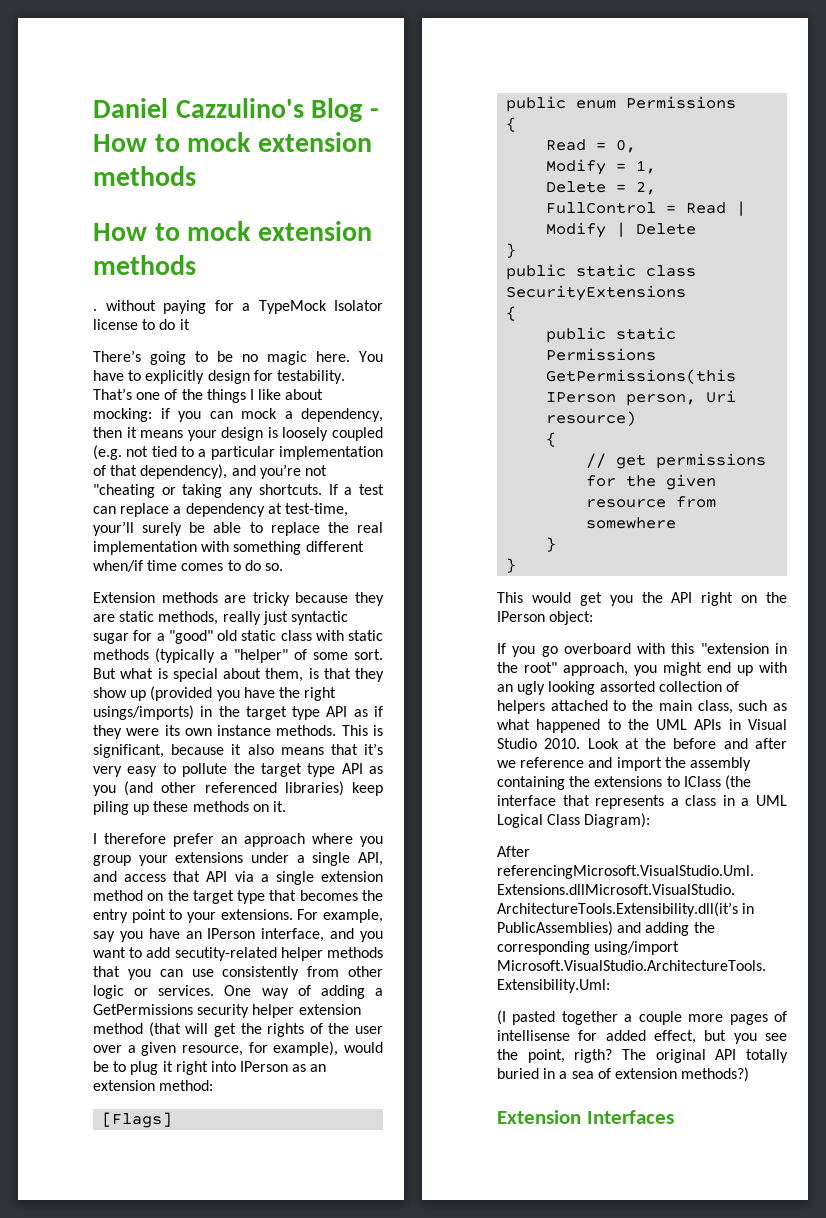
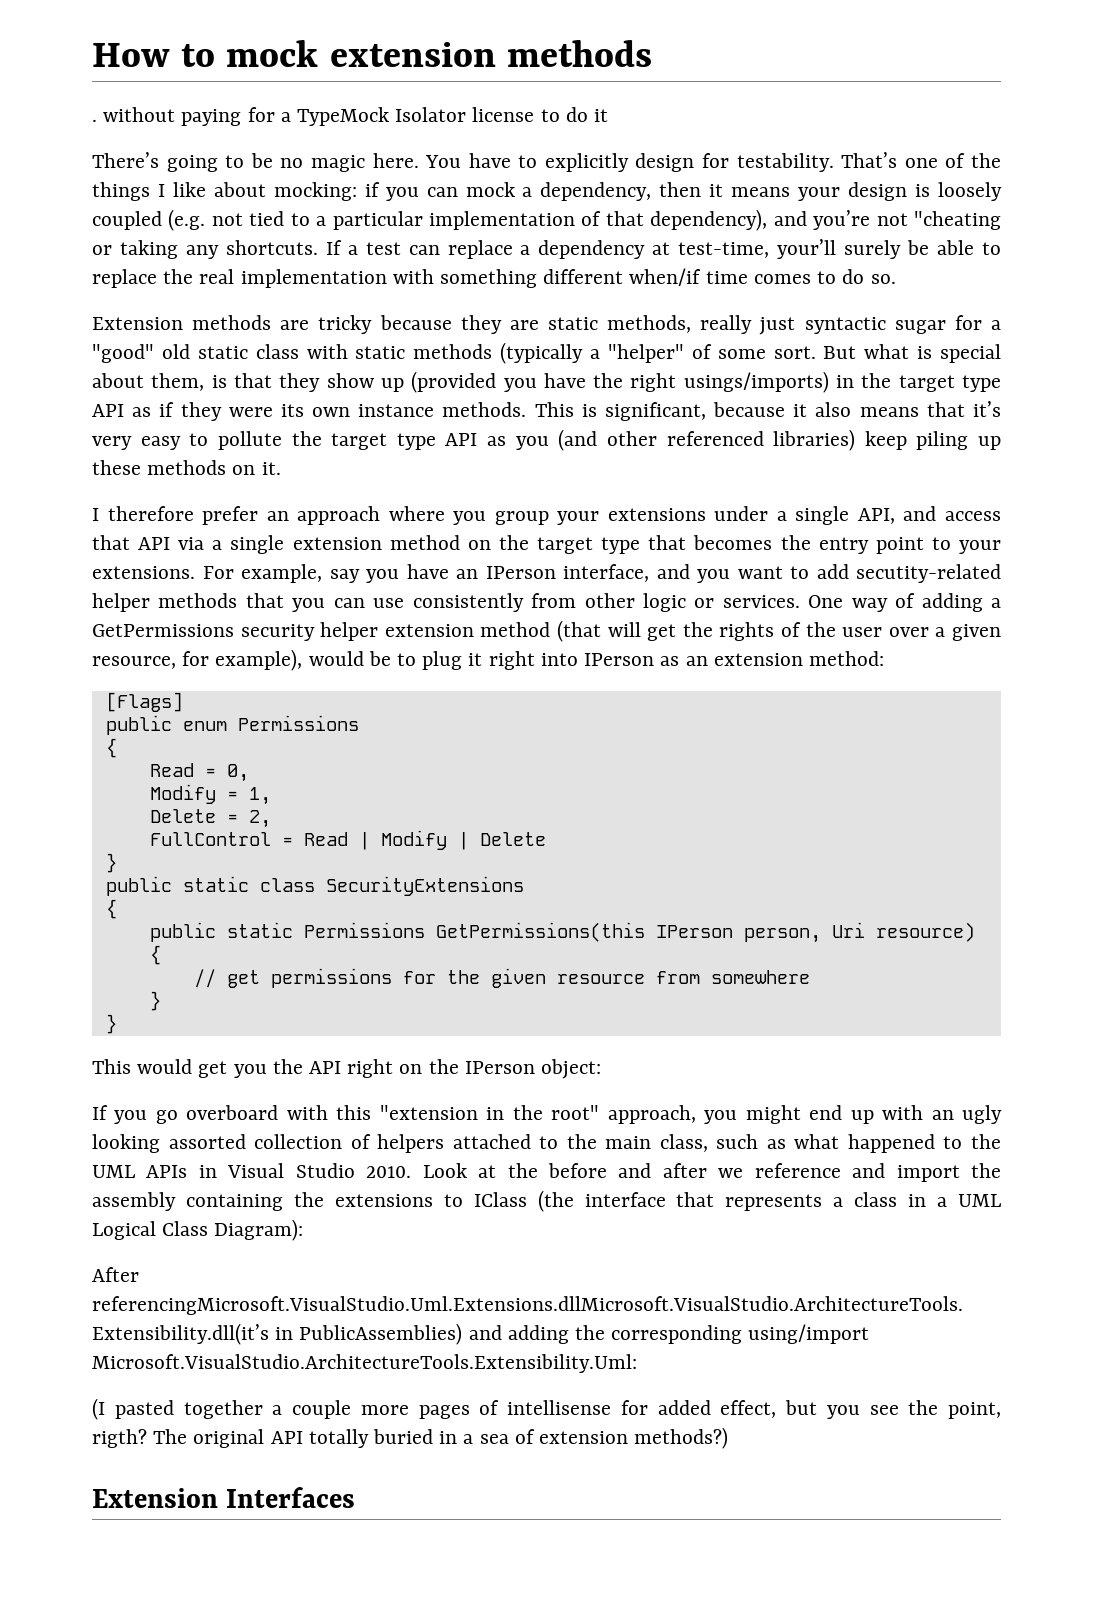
[93,98,379,122] [93,132,372,152] [93,166,196,186] Daniel Cazzulino's Blog - How to mock extension methods // -> (92, 55) none

